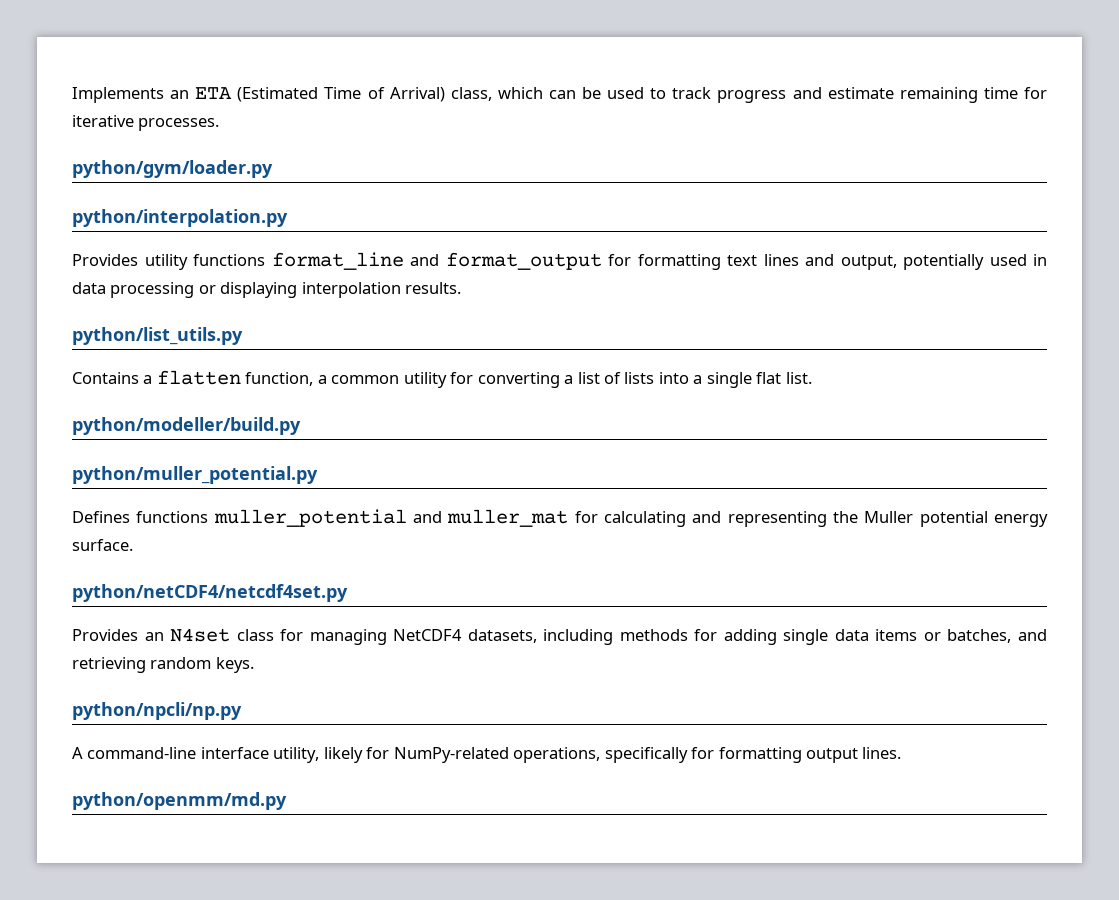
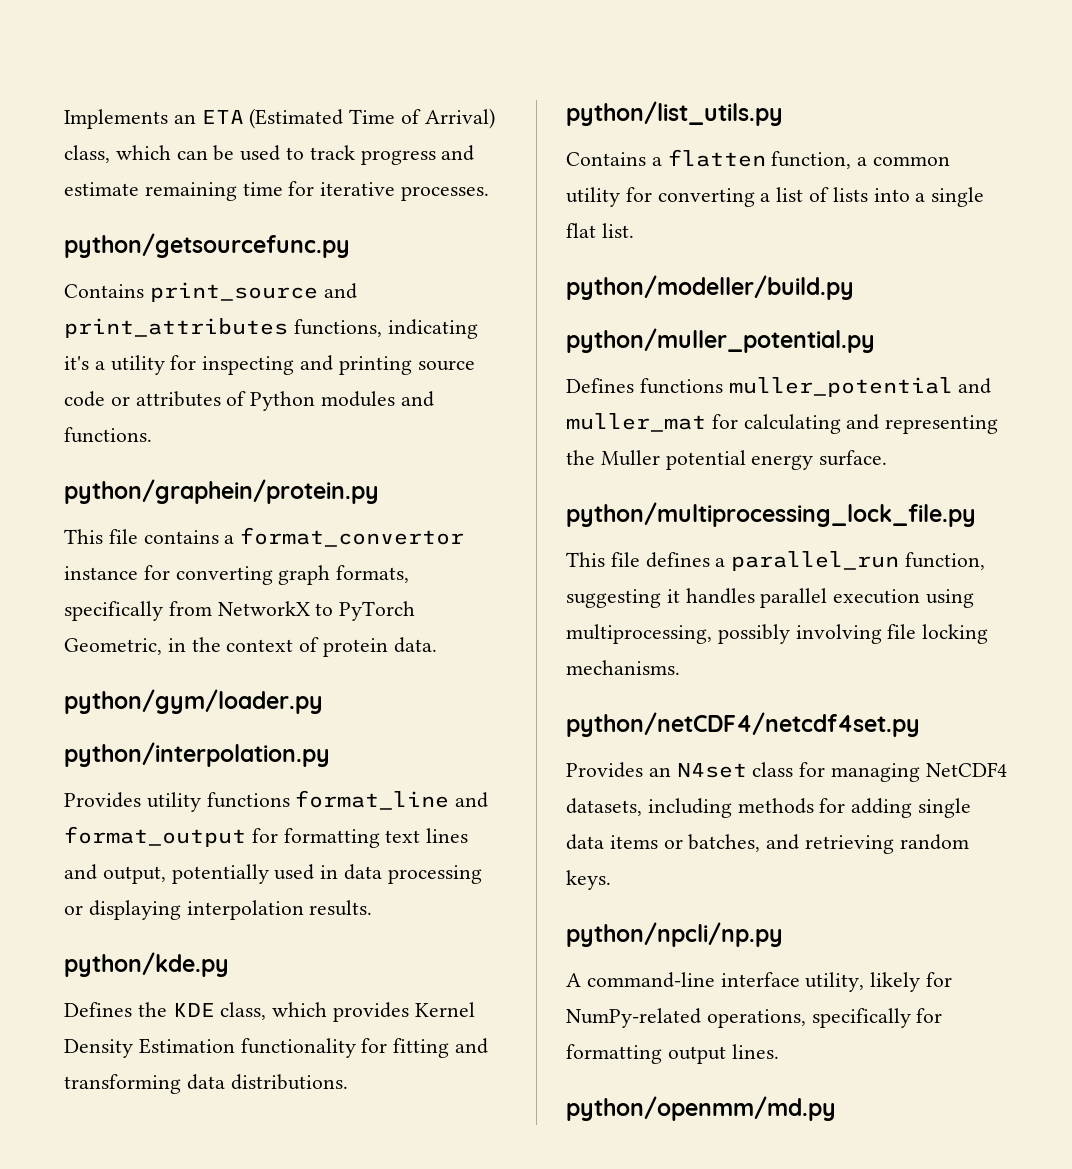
(220, 124) none -> [64,233,350,258] [64,282,357,302] [64,318,478,339] [64,355,475,375] [64,391,434,411] [64,427,152,443] [64,479,379,504] [64,527,465,547] [64,565,410,585] [64,601,416,621] [64,637,437,657] // python/getsourcefunc.py // Contains print_source and print_attributes functions, indicating it's a utility for inspecting and printing source code or attributes of Python modules and functions. // python/graphein/protein.py // This file contains a format_convertor instance for converting graph formats, specifically from NetworkX to PyTorch Geometric, in the context of protein data.
(462, 288) none -> [64,952,229,977] [64,1002,475,1022] [64,1038,489,1058] [64,1074,348,1094] // python/kde.py // Defines the KDE class, which provides Kernel Density Estimation functionality for fitting and transforming data distributions.
(133, 545) none -> [566,502,976,527] [566,551,986,571] [566,588,975,608] [566,624,989,644] [566,660,680,675] // python/multiprocessing_lock_file.py // This file defines a parallel_run function, suggesting it handles parallel execution using multiprocessing, possibly involving file locking mechanisms.

